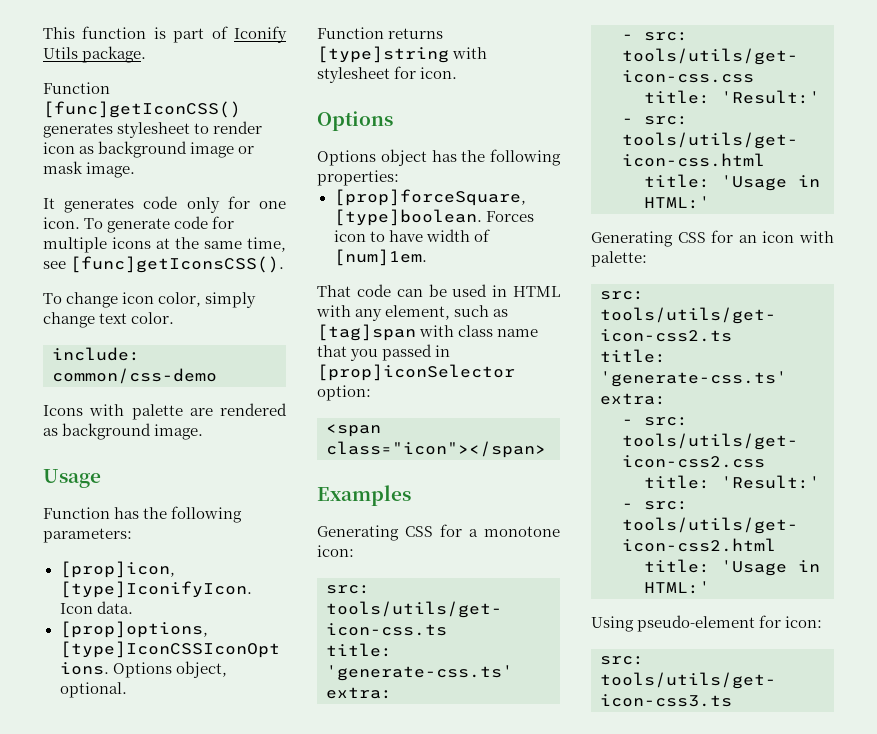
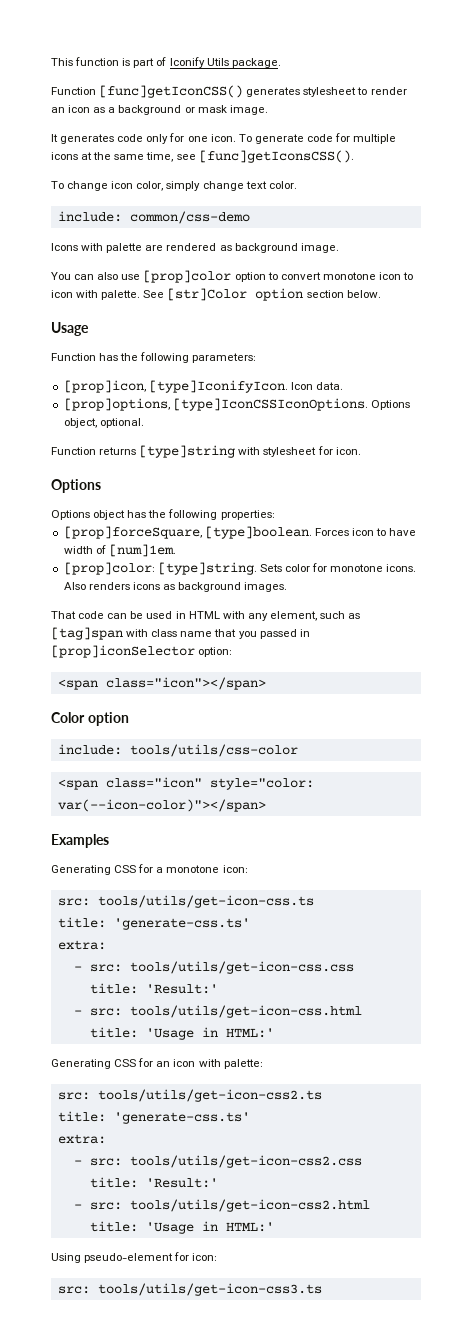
(263, 127) none -> [51,107,65,113] an
[98,141,235,158] background image -> [108,105,182,115] a background
(204, 432) none -> [51,270,414,283] [51,288,381,301] // You can also use [prop]color option to convert monotone icon to icon with palette. See [str]Color option section below.
(427, 257) none -> [63,562,417,575] [63,582,288,592] // [prop]color: [type]string. Sets color for monotone icons. Also renders icons as background images.
(546, 449) none -> [51,712,129,726] [57,744,298,757] [57,777,314,790] [57,799,266,812] // Color option // include: tools/utils/css-color // <span class="icon" style="color: var(--icon-color)"></span>

